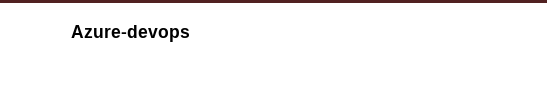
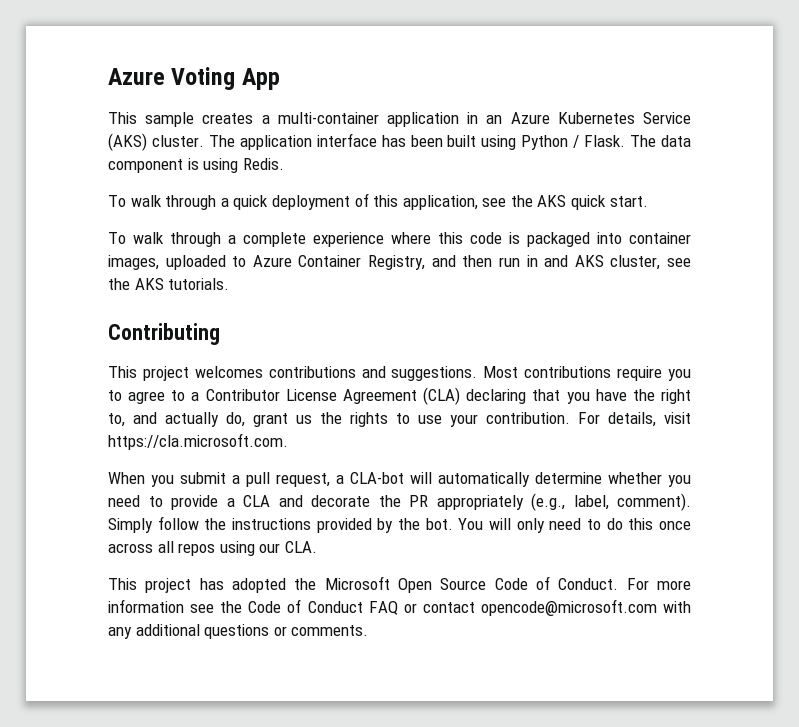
[71,25,190,42] Azure-devops -> [108,67,280,90] [108,112,691,127] [108,133,691,151] [108,158,284,173] [108,193,648,210] [108,232,691,247] [108,255,691,270] [108,278,230,290] [108,323,220,345] [108,366,691,381] [108,387,691,405] [108,412,691,427] [108,433,288,450] [108,472,691,487] [108,493,691,511] [108,516,691,533] [108,541,317,556] [108,576,691,593] [108,599,692,616] [108,624,369,639] Azure Voting App // This sample creates a multi-container application in an Azure Kubernetes Service (AKS) cluster. The application interface has been built using Python / Flask. The data component is using Redis. // To walk through a quick deployment of this application, see the AKS quick start. // To walk through a complete experience where this code is packaged into container images, uploaded to Azure Container Registry, and then run in and AKS cluster, see the AKS tutorials. // Contributing // This project welcomes contributions and suggestions. Most contributions require you to agree to a Contributor License Agreement (CLA) declaring that you have the right to, and actually do, grant us the rights to use your contribution. For details, visit https://cla.microsoft.com. // When you submit a pull request, a CLA-bot will automatically determine whether you need to provide a CLA and decorate the PR appropriately (e.g., label, comment). Simply follow the instructions provided by the bot. You will only need to do this once across all repos using our CLA. // This project has adopted the Microsoft Open Source Code of Conduct. For more information see the Code of Conduct FAQ or contact opencode@microsoft.com with any additional questions or comments.

